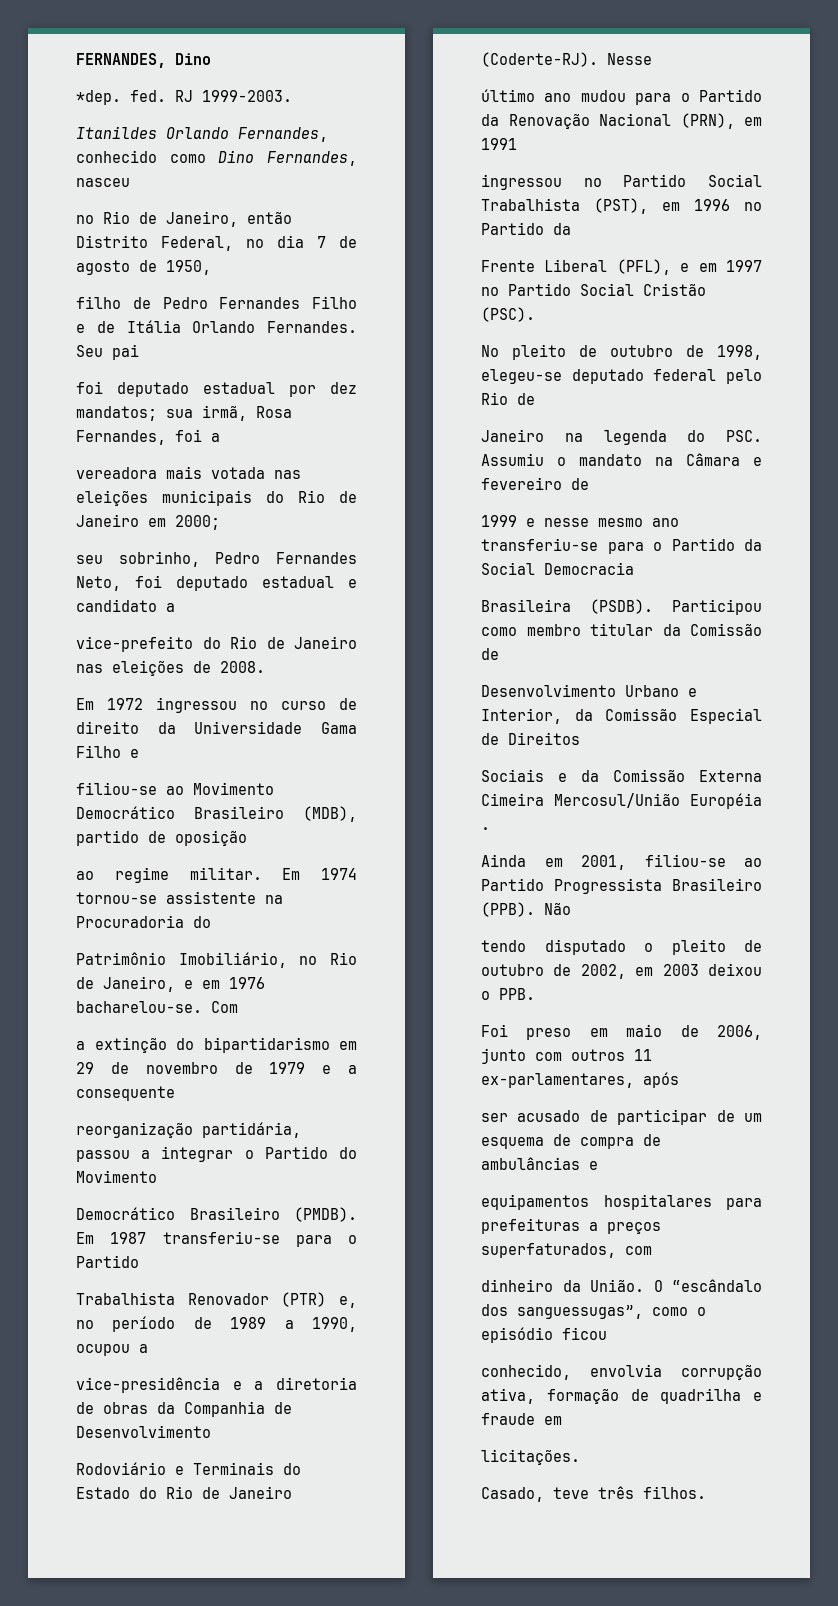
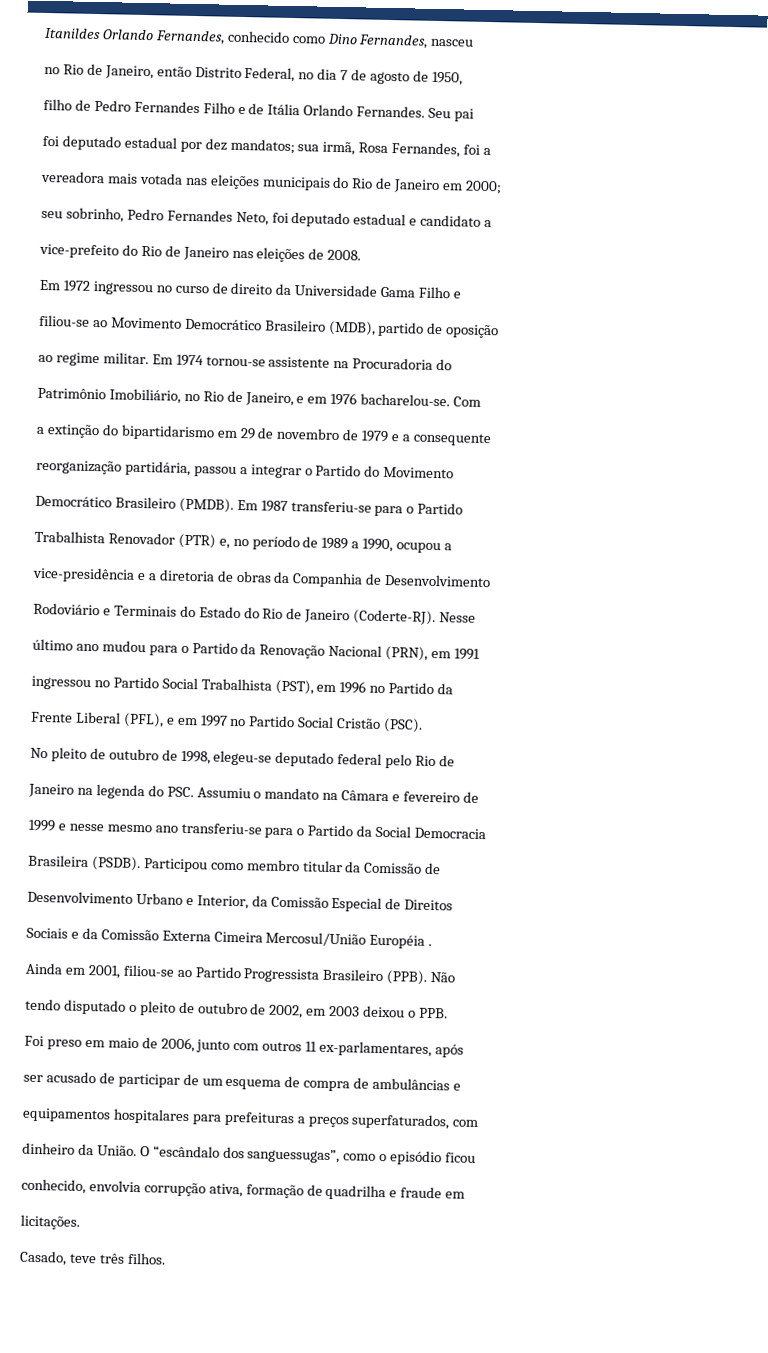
[76,53,211,68] [76,90,292,105] FERNANDES, Dino // *dep. fed. RJ 1999-2003. // -> (44, 33) none

